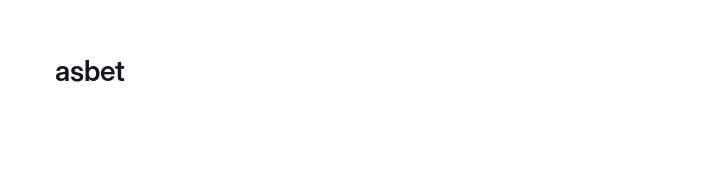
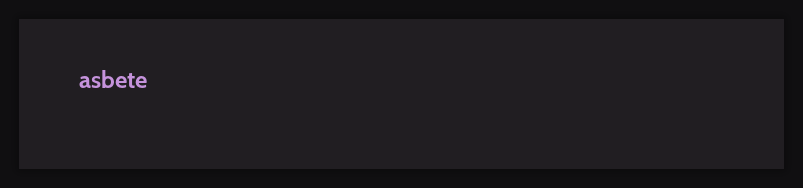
[55,60,125,82] asbet -> [79,70,147,88] asbete

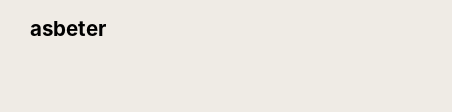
[79,70,147,88] asbete -> [30,21,106,36] asbeter

